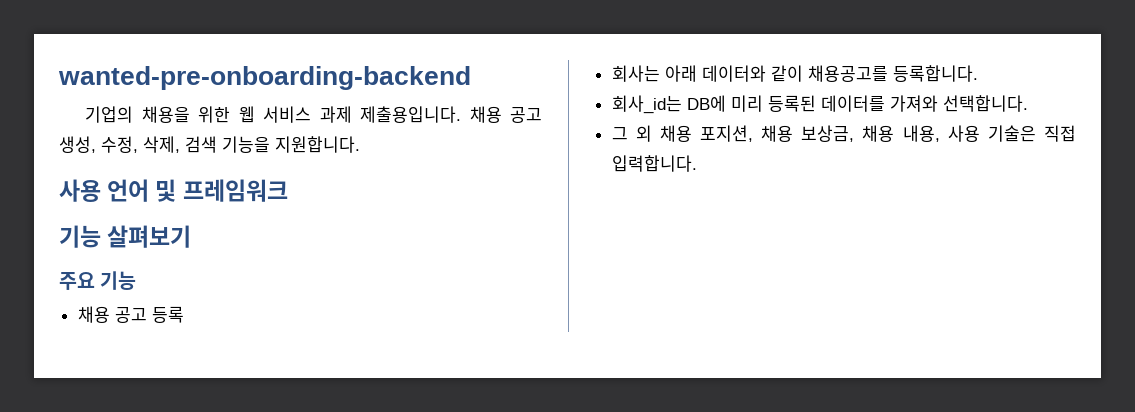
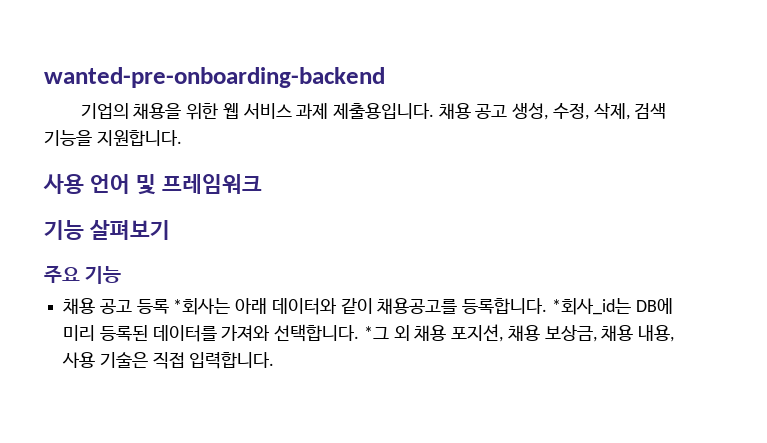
[611,65,660,82] // 회사는 -> [173,298,231,315] *회사는
[611,95,682,114] // 회사_id는 -> [551,298,631,315] *회사_id는
[611,127,628,140] // 그 -> [363,326,389,339] *그

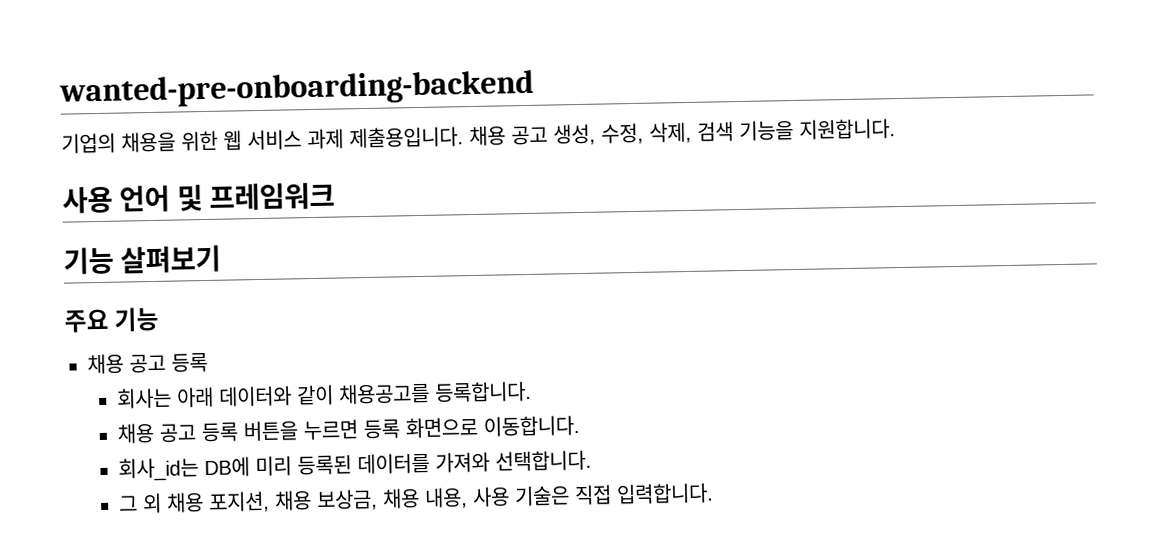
[173,298,231,315] *회사는 -> [116,387,173,409] // 회사는
[551,298,631,315] *회사_id는 -> [117,415,581,444] [118,457,200,482] // 채용 공고 등록 버튼을 누르면 등록 화면으로 이동합니다. // 회사_id는
[363,326,389,339] *그 -> [118,495,139,512] // 그

